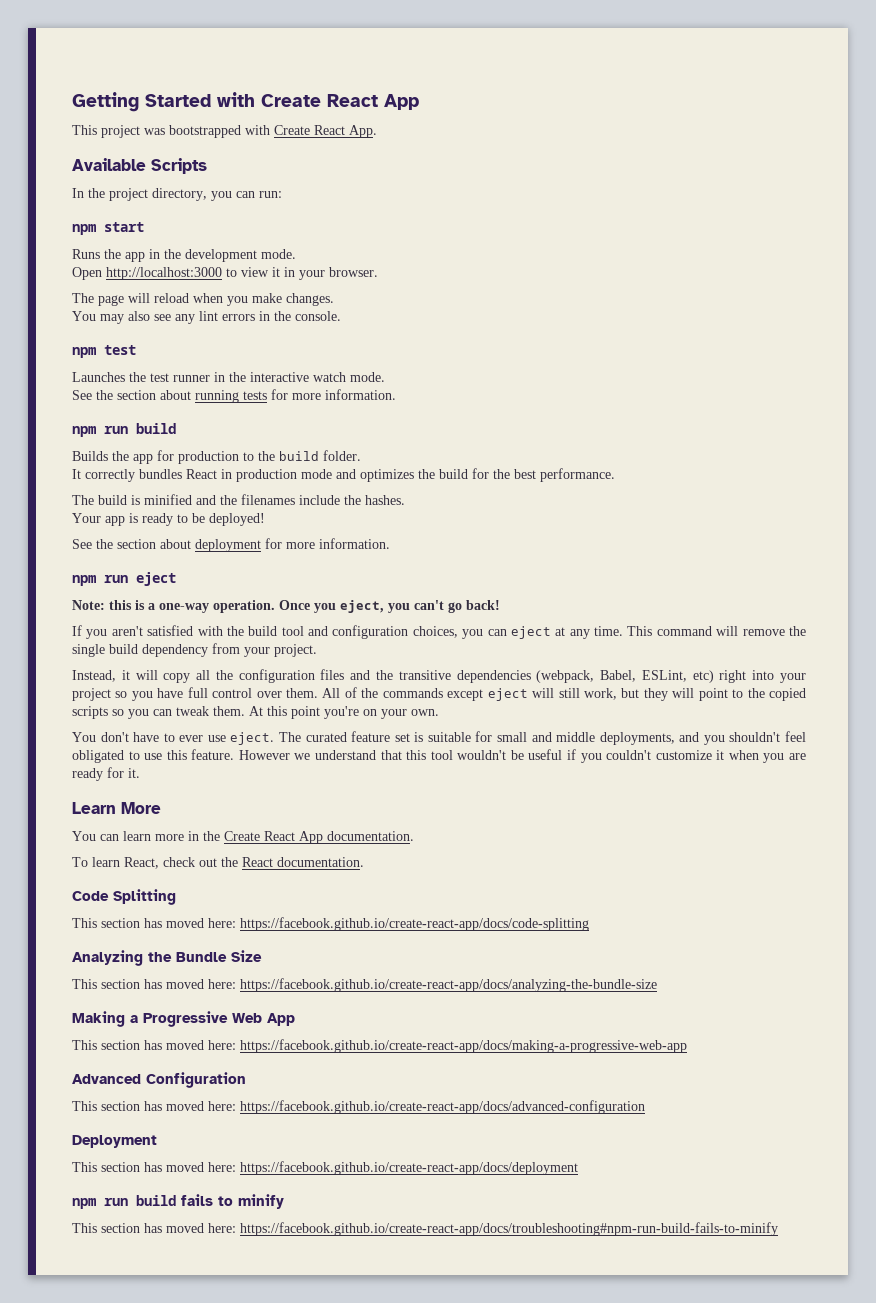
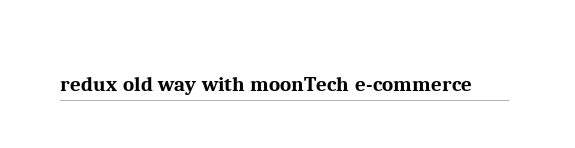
[72,92,419,112] [72,125,377,138] [72,158,207,174] [72,188,282,201] [72,222,144,235] [72,249,296,262] [72,267,378,280] [72,293,334,306] [72,311,341,324] [72,345,136,358] [72,372,385,382] [72,389,396,403] [72,423,176,437] [72,450,361,464] [72,468,615,482] [72,494,405,505] [72,513,265,526] [72,538,390,552] [72,572,176,586] [72,600,500,613] [72,625,807,639] [72,643,317,657] [72,669,807,683] [72,687,806,701] [72,706,439,719] [72,731,806,745] [72,749,806,763] [72,767,140,781] [72,802,161,814] [72,831,414,844] [72,857,364,869] [72,889,176,905] [72,917,589,931] [72,950,262,966] [72,978,657,992] [72,1011,295,1027] [72,1039,687,1053] [72,1072,246,1088] [72,1100,645,1114] [72,1135,157,1148] [72,1161,578,1175] [72,1194,284,1209] [72,1222,778,1236] Getting Started with Create React App // This project was bootstrapped with Create React App. // Available Scripts // In the project directory, you can run: // npm start // Runs the app in the development mode. // Open http://localhost:3000 to view it in your browser. // The page will reload when you make changes. // You may also see any lint errors in the console. // npm test // Launches the test runner in the interactive watch mode. // See the section about running tests for more information. // npm run build // Builds the app for production to the build folder. // It correctly bundles React in production mode and optimizes the build for the best performance. // The build is minified and the filenames include the hashes. // Your app is ready to be deployed! // See the section about deployment for more information. // npm run eject // Note: this is a one-way operation. Once you eject, you can't go back! // If you aren't satisfied with the build tool and configuration choices, you can eject at any time. This command will remove the single build dependency from your project. // Instead, it will copy all the configuration files and the transitive dependencies (webpack, Babel, ESLint, etc) right into your project so you have full control over them. All of the commands except eject will still work, but they will point to the copied scripts so you can tweak them. At this point you're on your own. // You don't have to ever use eject. The curated feature set is suitable for small and middle deployments, and you shouldn't feel obligated to use this feature. However we understand that this tool wouldn't be useful if you couldn't customize it when you are ready for it. // Learn More // You can learn more in the Create React App documentation. // To learn React, check out the React documentation. // Code Splitting // This section has moved here: https://facebook.github.io/create-react-app/docs/code-splitting // Analyzing the Bundle Size // This section has moved here: https://facebook.github.io/create-react-app/docs/analyzing-the-bundle-size // Making a Progressive Web App // This section has moved here: https://facebook.github.io/create-react-app/docs/making-a-progressive-web-app // Advanced Configuration // This section has moved here: https://facebook.github.io/create-react-app/docs/advanced-configuration // Deployment // This section has moved here: https://facebook.github.io/create-react-app/docs/deployment // npm run build fails to minify // This section has moved here: https://facebook.github.io/create-react-app/docs/troubleshooting#npm-run-build-fails-to-minify -> [60,76,472,95] redux old way with moonTech e-commerce

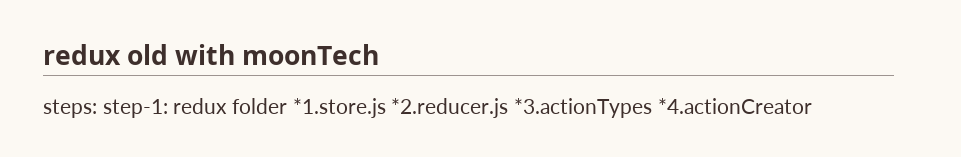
[157,81,197,95] way -> (169, 54) none
[354,80,472,91] e-commerce -> [43,98,812,118] // steps: step-1: redux folder *1.store.js *2.reducer.js *3.actionTypes *4.actionCreator

